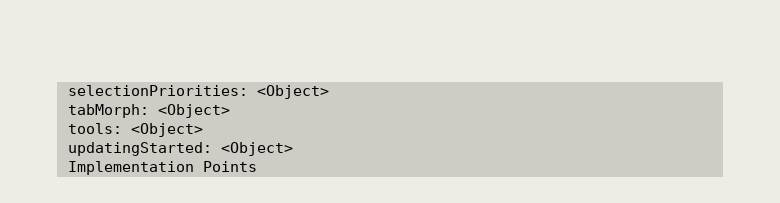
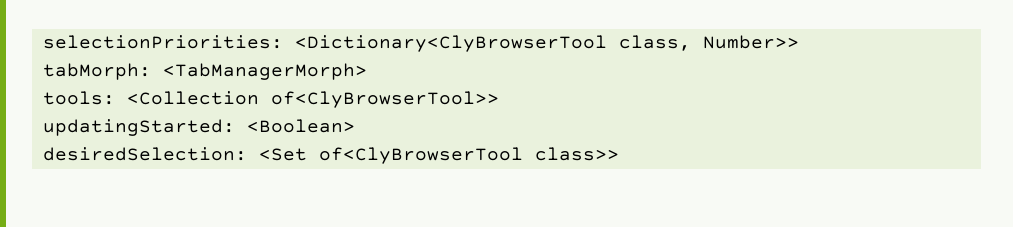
[257,85,330,99] <Object> -> [294,35,799,52] <Dictionary<ClyBrowserTool class, Number>>
[158,104,231,118] <Object> -> [162,63,367,80] <TabManagerMorph>
[131,123,204,137] <Object> -> [126,91,499,108] <Collection of<ClyBrowserTool>>
[221,142,294,156] [68,161,258,175] <Object> // Implementation Points -> [246,119,355,133] [42,147,619,164] <Boolean> // desiredSelection: <Set of<ClyBrowserTool class>>

